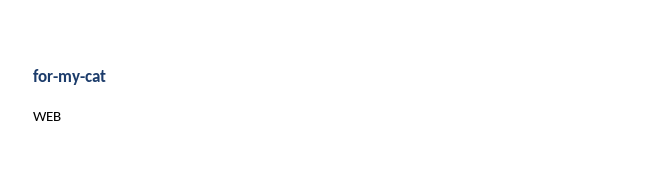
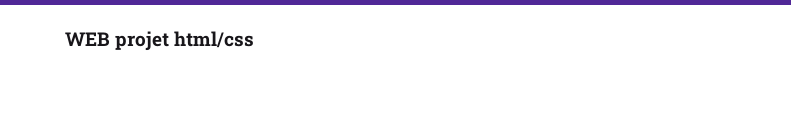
[33,69,106,85] [33,112,61,121] for-my-cat // WEB -> [65,31,255,51] WEB projet html/css

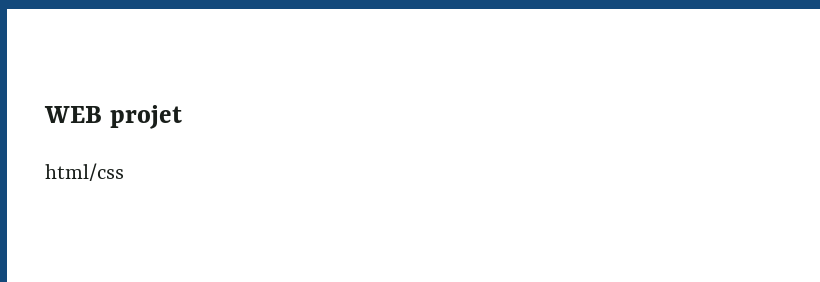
(170, 41) none -> (182, 117) //

